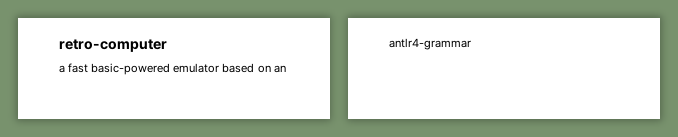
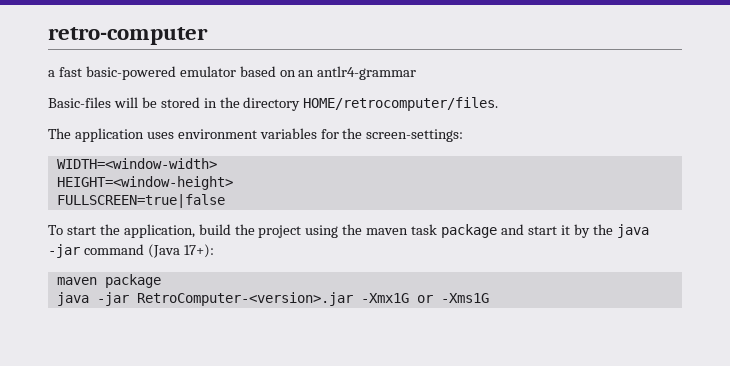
(471, 44) none -> [48,97,499,111] [48,128,464,142] [56,158,217,169] [56,176,233,190] [56,194,225,208] [48,224,649,238] [48,244,214,258] [56,274,161,288] [56,292,489,306] // Basic-files will be stored in the directory HOME/retrocomputer/files. // The application uses environment variables for the screen-settings: // WIDTH=<window-width> // HEIGHT=<window-height> // FULLSCREEN=true|false // To start the application, build the project using the maven task package and start it by the java -jar command (Java 17+): // maven package // java -jar RetroComputer-<version>.jar -Xmx1G or -Xms1G

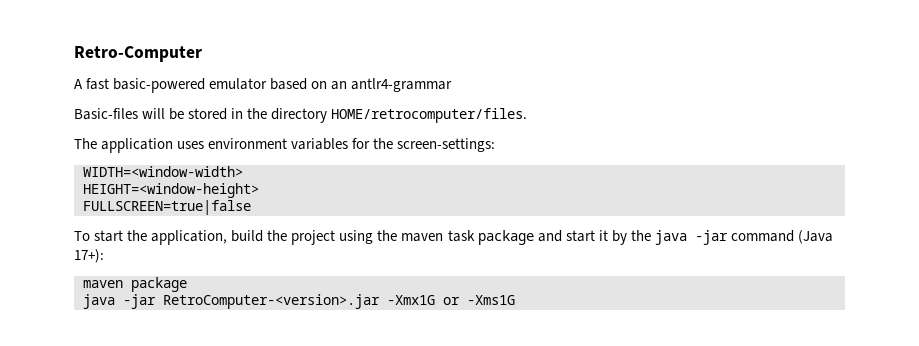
[48,27,208,45] [48,70,55,77] retro-computer // a -> [74,46,202,62] [74,79,83,89] Retro-Computer // A

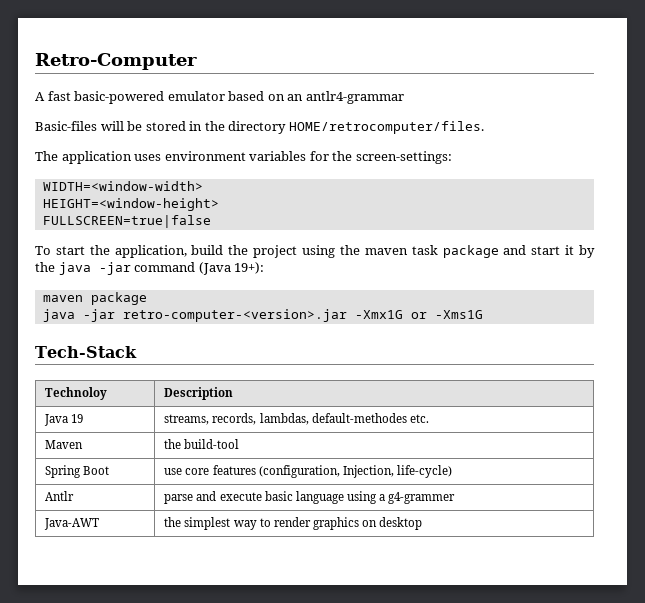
[74,249,104,263] 17+): -> [234,262,265,274] 19+):
[163,294,380,309] RetroComputer-<version>.jar -> [122,309,347,322] retro-computer-<version>.jar
(515, 300) none -> [35,346,137,358] [45,387,108,400] [164,387,234,400] [44,414,84,426] [164,413,429,425] [45,440,84,449] [164,439,240,449] [45,465,110,478] [164,465,452,478] [45,491,75,501] [164,491,456,504] [44,518,100,530] [164,517,423,530] // Tech-Stack // Technoloy | Description // Java 19 | streams, records, lambdas, default-methodes etc. // Maven | the build-tool // Spring Boot | use core features (configuration, Injection, life-cycle) // Antlr | parse and execute basic language using a g4-grammer // Java-AWT | the simplest way to render graphics on desktop

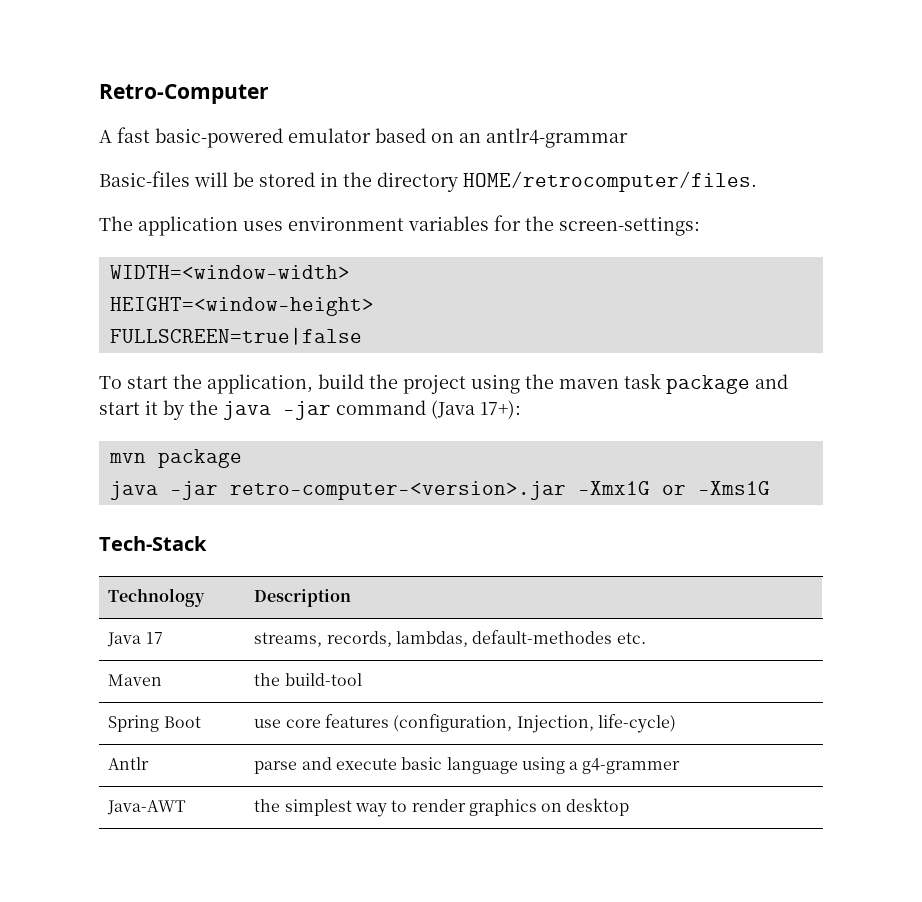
[234,262,265,274] [42,295,83,302] 19+): // maven -> [480,400,521,419] [108,453,146,463] 17+): // mvn
[45,387,108,400] Technoloy -> [108,588,206,607] Technology
[71,414,84,423] 19 -> [145,632,163,644] 17

